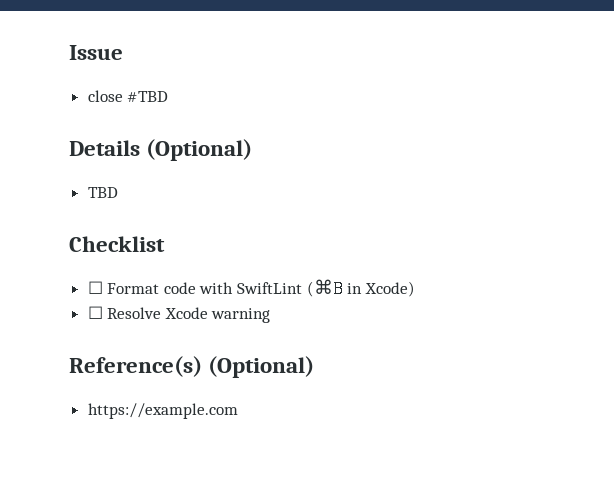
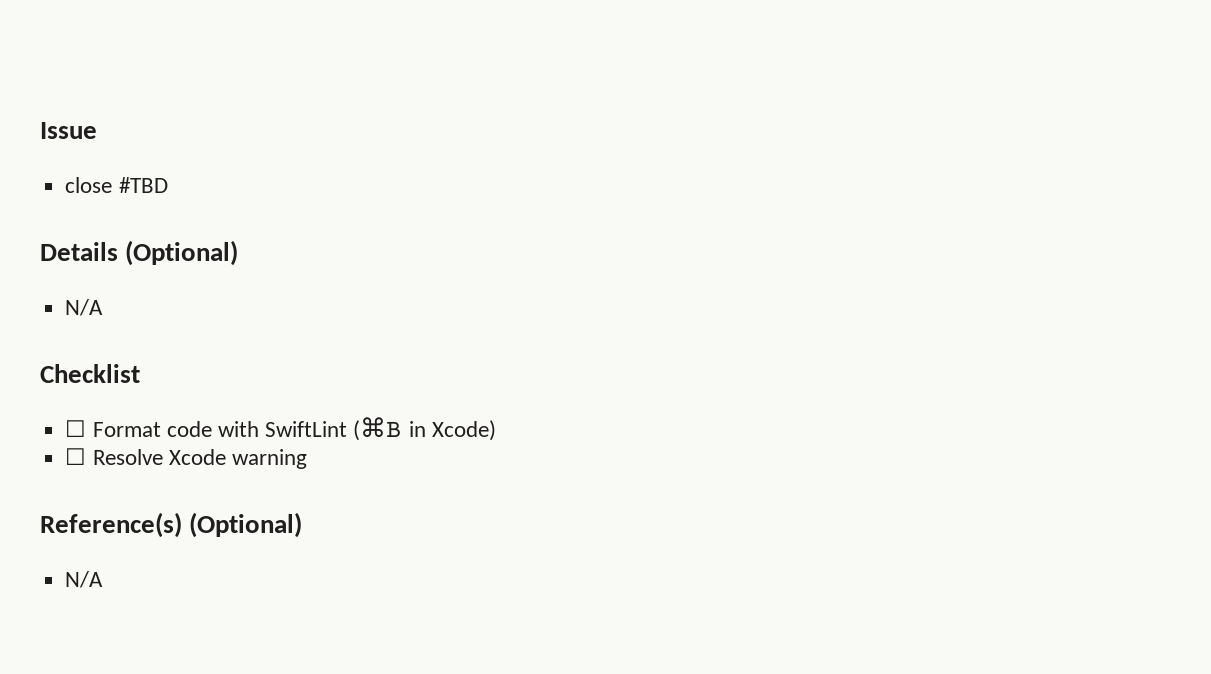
[87,187,118,198] TBD -> [65,299,104,316] N/A
[87,403,238,419] https://example.com -> [65,571,104,588] N/A

